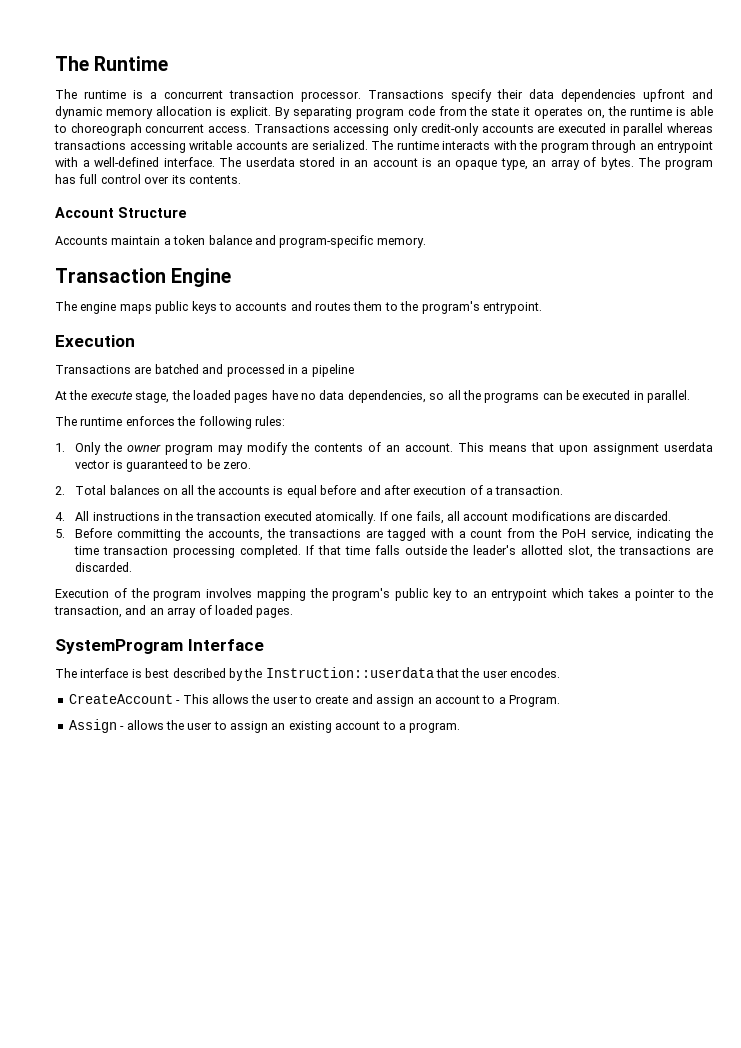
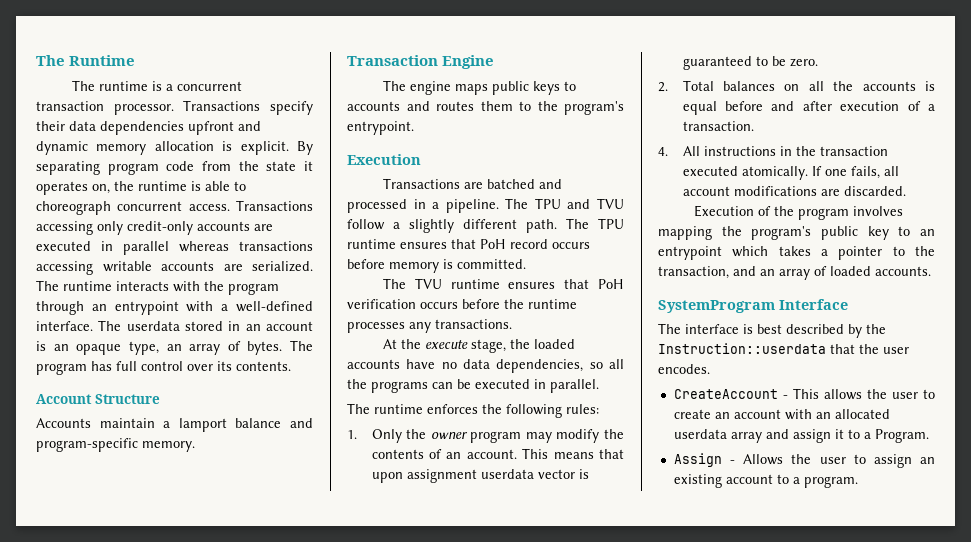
[173,235,206,245] token -> [178,418,227,432] lamport
[311,364,354,377] pipeline -> [445,198,624,213] [347,218,624,233] [347,239,590,249] [347,259,526,273] [383,278,624,289] [347,299,577,309] [347,319,512,333] pipeline. The TPU and TVU follow a slightly different path. The TPU runtime ensures that PoH record occurs before memory is committed. // The TVU runtime ensures that PoH verification occurs before the runtime processes any transactions.
[234,393,269,403] pages -> [347,359,400,369] accounts
[55,528,713,541] [74,545,713,558] [75,562,133,572] // 5. Before committing the accounts, the transactions are tagged with a count from the PoH service, indicating the time transaction processing completed. If that time falls outside the leader's allotted slot, the transactions are discarded. -> (906, 191) none
[256,608,294,618] pages. -> [875,266,931,276] accounts.
[351,694,480,707] and assign an account -> [714,409,890,420] [673,429,844,443] an account with an allocated userdata array and assign it
[126,720,164,730] allows -> [743,454,784,465] Allows

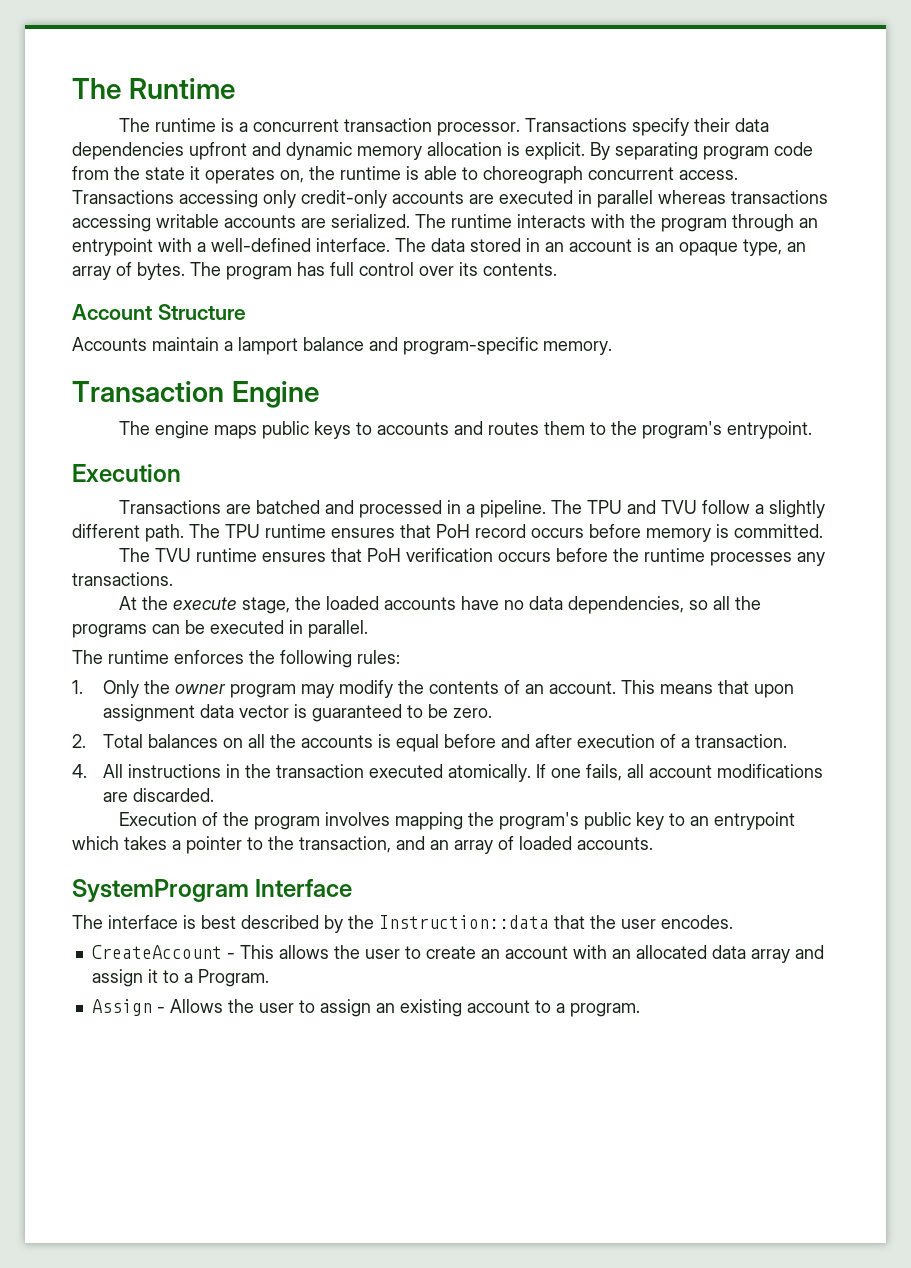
[126,321,180,331] userdata -> [431,238,465,252] data
[480,469,534,479] userdata -> [200,704,235,718] data
[658,343,826,354] Instruction::userdata -> [379,915,549,929] Instruction::data
[673,429,727,439] userdata -> [711,945,746,959] data

